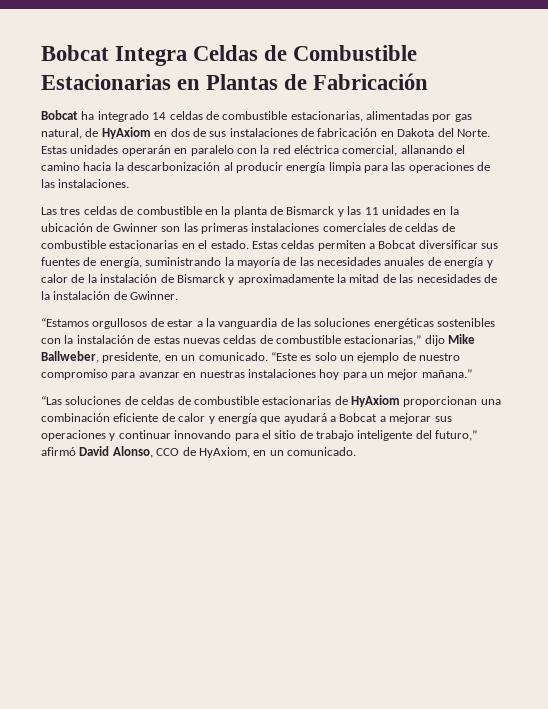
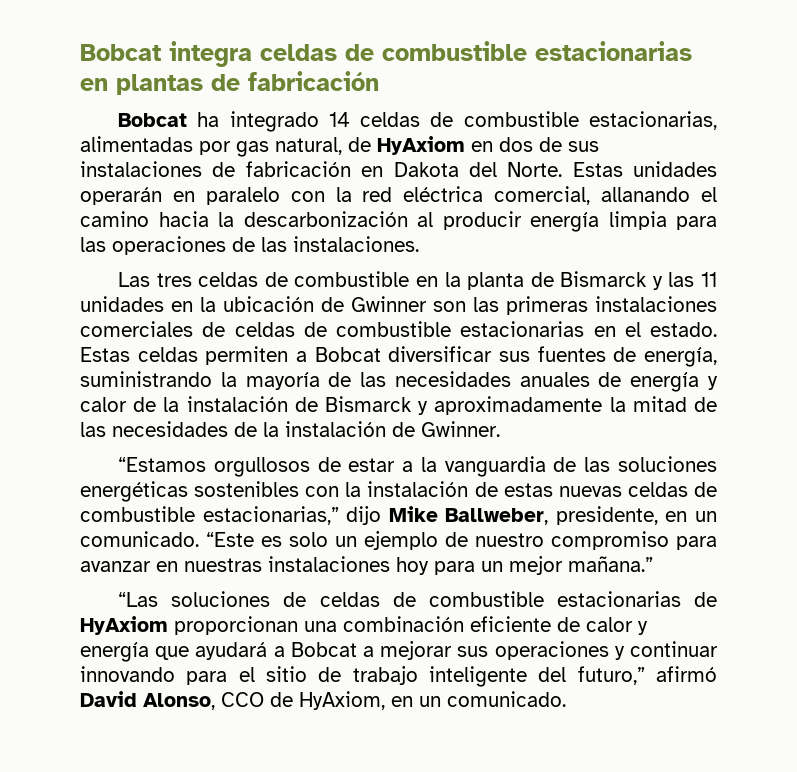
[41,45,418,66] [41,73,429,90] Bobcat Integra Celdas de Combustible Estacionarias en Plantas de Fabricación -> [80,41,692,67] [80,71,379,95] Bobcat integra celdas de combustible estacionarias en plantas de fabricación

